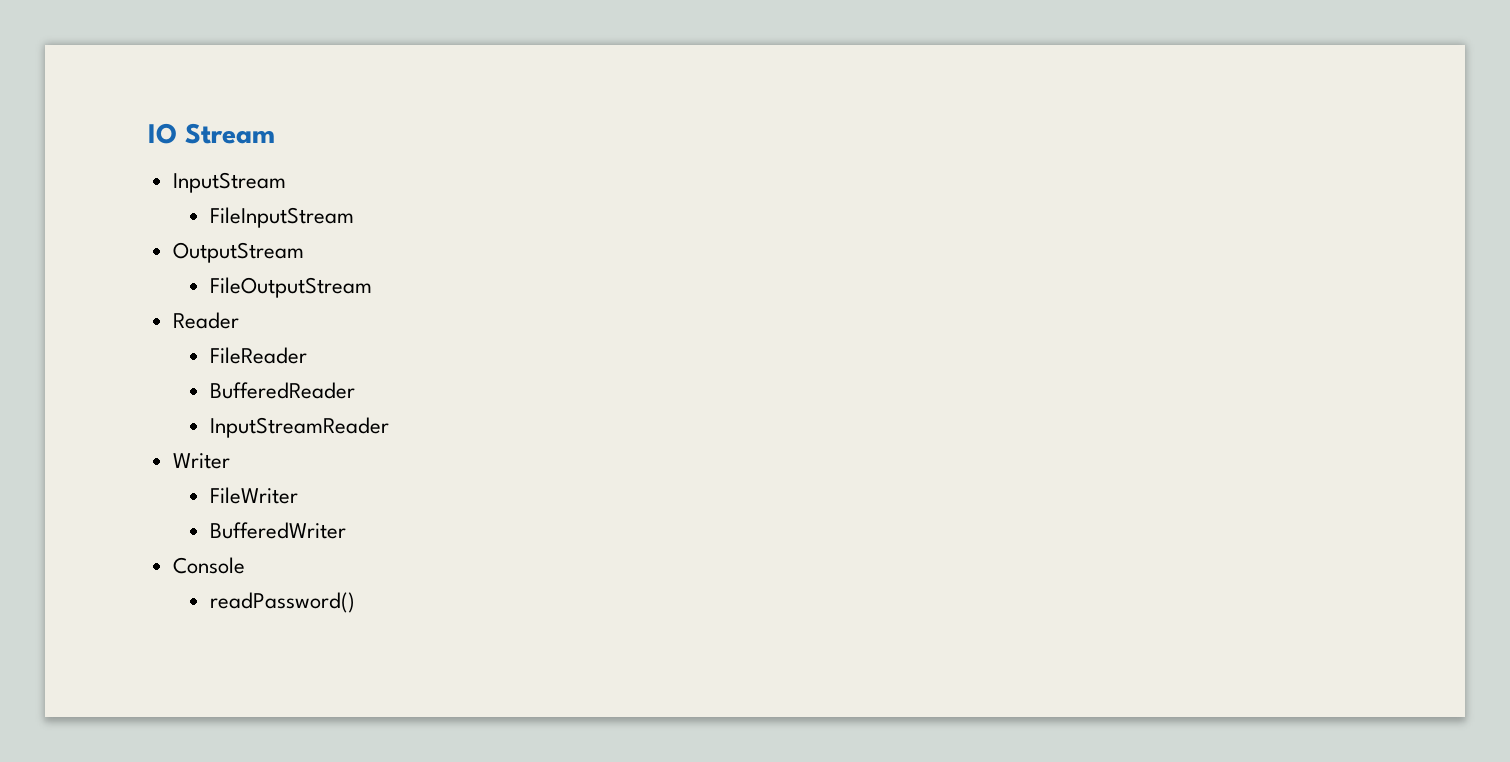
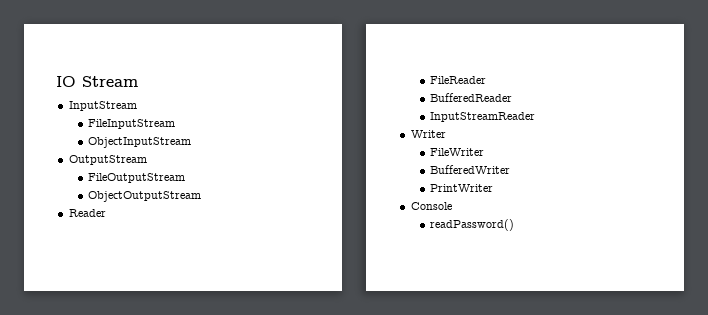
(354, 217) none -> [88,137,192,148] // ObjectInputStream
(372, 287) none -> [88,191,202,202] // ObjectOutputStream
(346, 530) none -> [430,184,494,192] // PrintWriter

